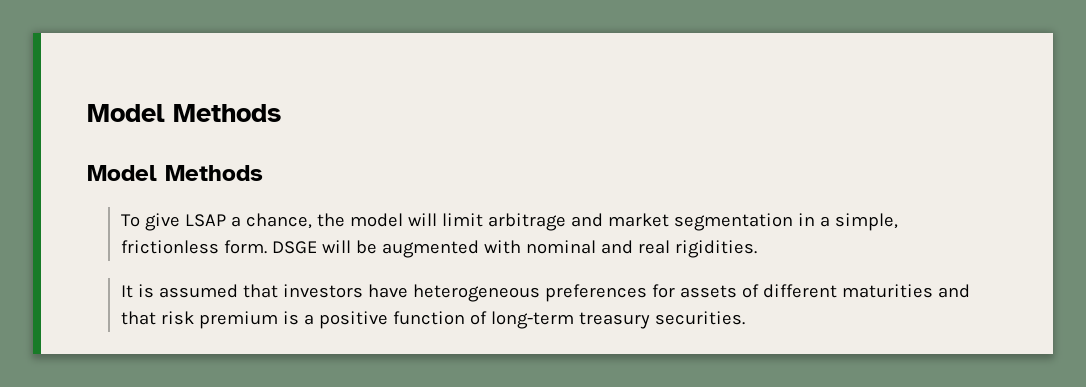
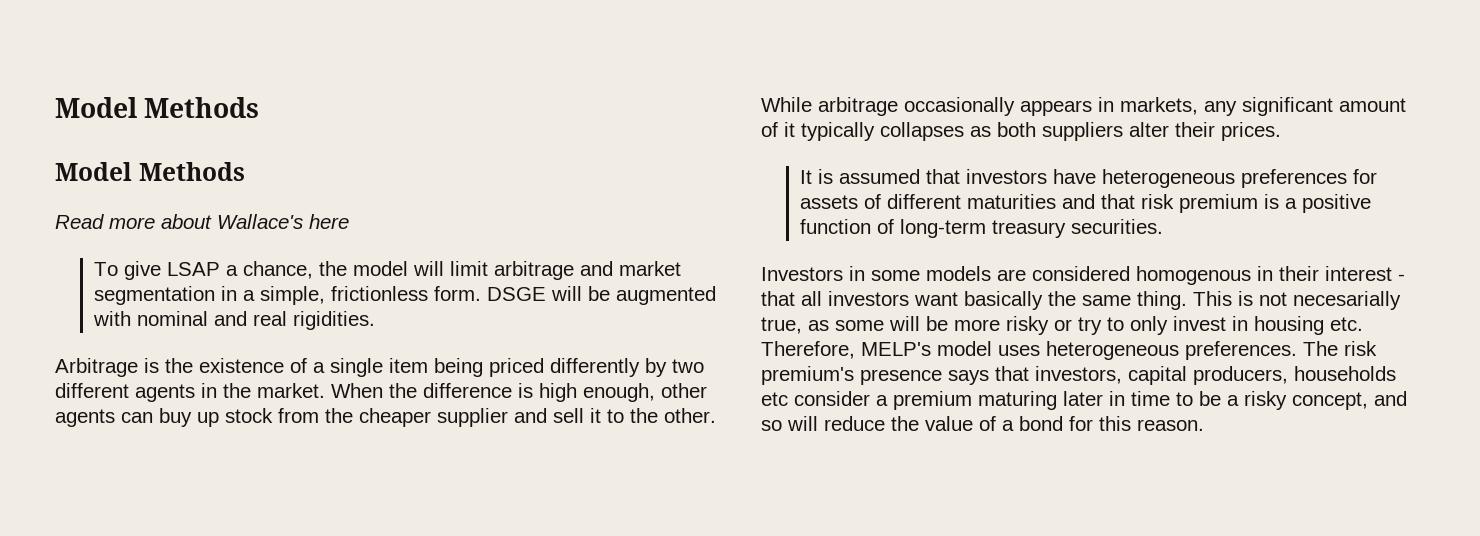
(263, 173) none -> [55,214,349,229] // Read more about Wallace's here
(757, 249) none -> [55,358,704,377] [55,383,707,402] [55,408,716,427] [761,97,1406,116] [761,122,1281,141] // Arbitrage is the existence of a single item being priced differently by two different agents in the market. When the difference is high enough, other agents can buy up stock from the cheaper supplier and sell it to the other. While arbitrage occasionally appears in markets, any significant amount of it typically collapses as both suppliers alter their prices.
(745, 318) none -> [761,266,1405,285] [761,291,1401,310] [761,316,1363,335] [761,341,1377,360] [761,366,1396,385] [761,391,1407,410] [761,416,1204,431] // Investors in some models are considered homogenous in their interest - that all investors want basically the same thing. This is not necesarially true, as some will be more risky or try to only invest in housing etc. Therefore, MELP's model uses heterogeneous preferences. The risk premium's presence says that investors, capital producers, households etc consider a premium maturing later in time to be a risky concept, and so will reduce the value of a bond for this reason.

